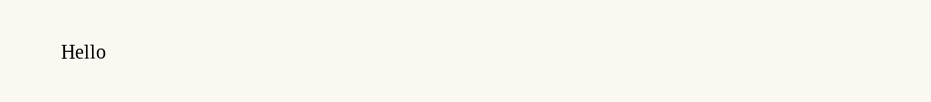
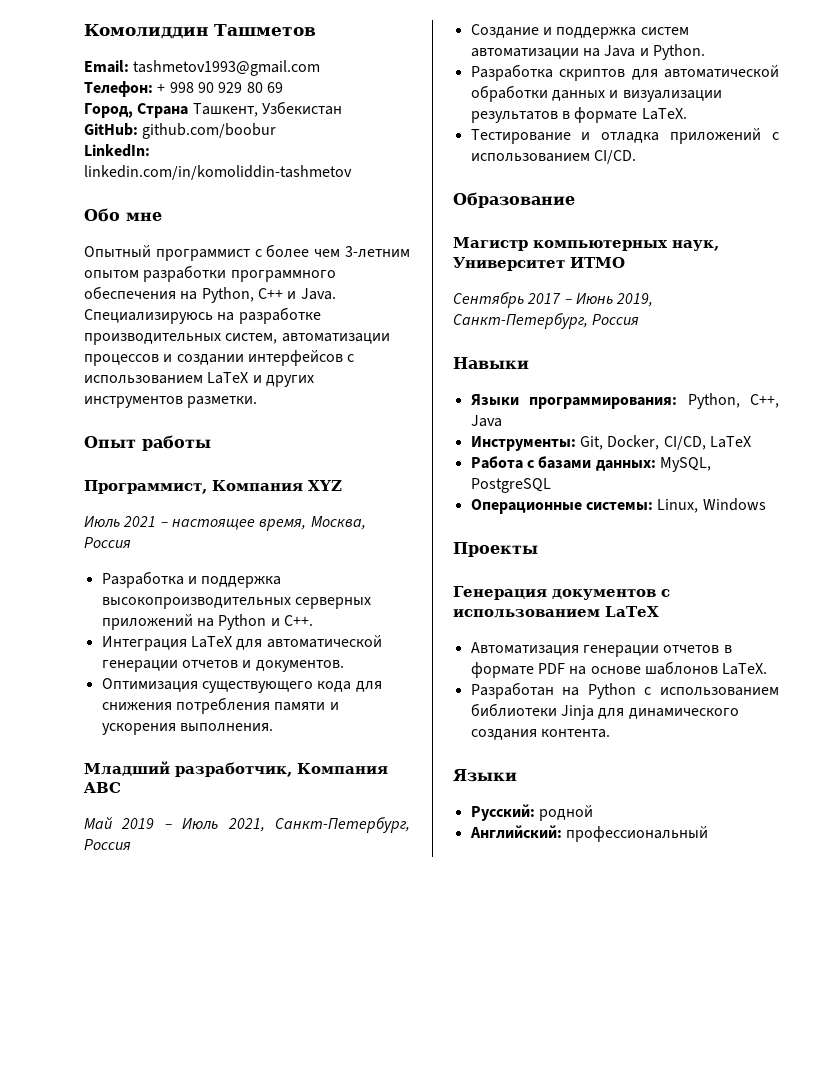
[60,44,107,59] Hello -> [84,24,316,39] [84,60,321,76] [84,81,283,97] [84,101,342,118] [84,123,277,139] [84,144,150,157] [84,165,352,180] [84,208,162,222] [84,244,411,261] [84,265,336,282] [84,286,336,303] [84,307,321,324] [84,333,390,345] [84,350,355,366] [84,372,314,387] [84,396,258,408] [84,435,211,451] [84,480,342,494] [84,516,366,531] [84,537,131,548] [101,571,282,588] [101,597,371,609] [101,614,313,630] [101,635,382,651] [101,660,344,672] [101,678,382,693] [101,697,339,714] [101,723,273,735] [84,761,388,777] [83,782,121,793] [84,817,410,833] [84,839,131,850] [470,24,689,39] [470,44,705,60] [470,64,779,81] [470,85,722,102] [470,107,687,123] [470,128,779,144] [470,150,636,164] [453,192,575,208] [453,237,719,251] [453,257,625,271] [453,292,654,308] [453,313,640,329] [453,357,529,369] [470,393,779,409] [470,415,502,427] [470,435,751,451] [470,456,711,472] [470,478,551,493] [470,498,766,514] [453,542,538,557] [453,586,670,600] [453,606,659,618] [470,642,732,657] [470,661,768,678] [470,682,779,699] [470,703,739,720] [470,729,610,740] [453,769,517,782] [470,804,593,821] [469,825,708,842] Комолиддин Ташметов // Email: tashmetov1993@gmail.com // Телефон: + 998 90 929 80 69 // Город, Страна Ташкент, Узбекистан // GitHub: github.com/boobur // LinkedIn: linkedin.com/in/komoliddin-tashmetov // Обо мне // Опытный программист с более чем 3-летним опытом разработки программного обеспечения на Python, C++ и Java. Специализируюсь на разработке производительных систем, автоматизации процессов и создании интерфейсов с использованием LaTeX и других инструментов разметки. // Опыт работы // Программист, Компания XYZ // Июль 2021 – настоящее время, Москва, Россия // Разработка и поддержка высокопроизводительных серверных приложений на Python и C++. // Интеграция LaTeX для автоматической генерации отчетов и документов. // Оптимизация существующего кода для снижения потребления памяти и ускорения выполнения. // Младший разработчик, Компания ABC // Май 2019 – Июль 2021, Санкт-Петербург, Россия // Создание и поддержка систем автоматизации на Java и Python. // Разработка скриптов для автоматической обработки данных и визуализации результатов в формате LaTeX. // Тестирование и отладка приложений с использованием CI/CD. // Образование // Магистр компьютерных наук, Университет ИТМО // Сентябрь 2017 – Июнь 2019, Санкт-Петербург, Россия // Навыки // Языки программирования: Python, C++, Java // Инструменты: Git, Docker, CI/CD, LaTeX // Работа с базами данных: MySQL, PostgreSQL // Операционные системы: Linux, Windows // Проекты // Генерация документов с использованием LaTeX // Автоматизация генерации отчетов в формате PDF на основе шаблонов LaTeX. // Разработан на Python с использованием библиотеки Jinja для динамического создания контента. // Языки // Русский: родной // Английский: профессиональный

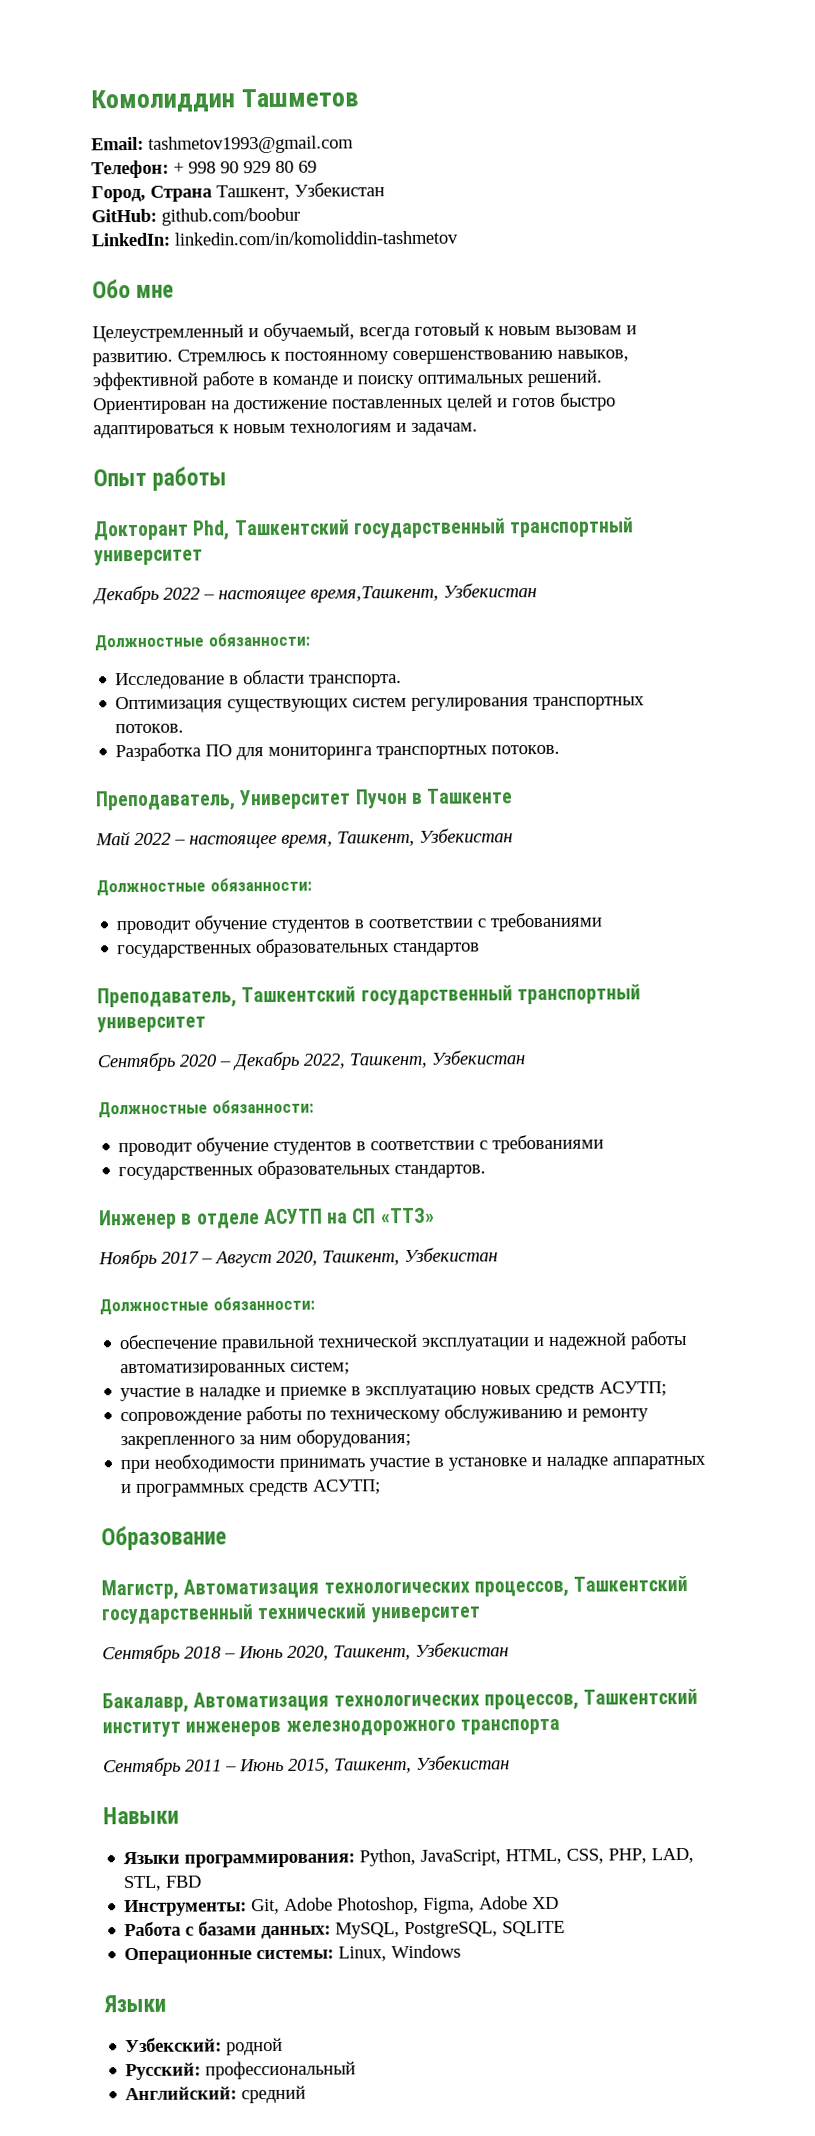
[84,244,411,261] [84,265,336,282] [84,286,336,303] [84,307,321,324] [84,333,390,345] [84,350,355,366] [84,372,314,387] [84,396,258,408] [84,435,211,451] [84,480,342,494] [84,516,366,531] [84,537,131,548] [101,571,282,588] [101,597,371,609] [101,614,313,630] [101,635,382,651] [101,660,344,672] [101,678,382,693] [101,697,339,714] [101,723,273,735] [84,761,388,777] [83,782,121,793] [84,817,410,833] [84,839,131,850] [470,24,689,39] [470,44,705,60] [470,64,779,81] [470,85,722,102] [470,107,687,123] [470,128,779,144] [470,150,636,164] [453,192,575,208] [453,237,719,251] [453,257,625,271] [453,292,654,308] [453,313,640,329] [453,357,529,369] [470,393,779,409] [470,415,502,427] [470,435,751,451] Опытный программист с более чем 3-летним опытом разработки программного обеспечения на Python, C++ и Java. Специализируюсь на разработке производительных систем, автоматизации процессов и создании интерфейсов с использованием LaTeX и других инструментов разметки. // Опыт работы // Программист, Компания XYZ // Июль 2021 – настоящее время, Москва, Россия // Разработка и поддержка высокопроизводительных серверных приложений на Python и C++. // Интеграция LaTeX для автоматической генерации отчетов и документов. // Оптимизация существующего кода для снижения потребления памяти и ускорения выполнения. // Младший разработчик, Компания ABC // Май 2019 – Июль 2021, Санкт-Петербург, Россия // Создание и поддержка систем автоматизации на Java и Python. // Разработка скриптов для автоматической обработки данных и визуализации результатов в формате LaTeX. // Тестирование и отладка приложений с использованием CI/CD. // Образование // Магистр компьютерных наук, Университет ИТМО // Сентябрь 2017 – Июнь 2019, Санкт-Петербург, Россия // Навыки // Языки программирования: Python, C++, Java // Инструменты: Git, Docker, CI/CD, LaTeX -> [92,322,637,343] [92,349,629,367] [92,369,603,391] [93,392,616,415] [93,422,478,439] [93,466,228,491] [93,517,635,541] [93,549,203,566] [92,583,537,605] [94,632,310,652] [115,669,403,690] [115,696,646,714] [115,723,185,734] [115,742,561,762] [95,788,514,812] [95,828,513,849] [96,877,312,897] [116,912,603,935] [117,938,481,959] [97,984,641,1009] [96,1016,206,1033] [97,1050,525,1072] [98,1099,314,1119] [118,1134,605,1157] [118,1160,487,1181] [99,1207,435,1230] [98,1247,498,1269] [99,1296,315,1316] [119,1330,688,1353] [120,1362,351,1378] [120,1381,668,1402] [120,1403,650,1426] [120,1428,412,1450] [120,1453,707,1474] [121,1479,382,1498] [101,1525,227,1551] [101,1575,689,1601] [101,1603,481,1625] [102,1642,509,1664] [102,1688,699,1714] [102,1718,560,1738] [103,1755,510,1777] [103,1806,179,1825] [123,1847,695,1868] [123,1875,203,1892] [124,1896,560,1917] Целеустремленный и обучаемый, всегда готовый к новым вызовам и развитию. Стремлюсь к постоянному совершенствованию навыков, эффективной работе в команде и поиску оптимальных решений. Ориентирован на достижение поставленных целей и готов быстро адаптироваться к новым технологиям и задачам. // Опыт работы // Докторант Phd, Ташкентский государственный транспортный университет // Декабрь 2022 – настоящее время,Ташкент, Узбекистан // Должностные обязанности: // Исследование в области транспорта. // Оптимизация существующих систем регулирования транспортных потоков. // Разработка ПО для мониторинга транспортных потоков. // Преподаватель, Университет Пучон в Ташкенте // Май 2022 – настоящее время, Ташкент, Узбекистан // Должностные обязанности: // проводит обучение студентов в соответствии с требованиями // государственных образовательных стандартов // Преподаватель, Ташкентский государственный транспортный университет // Сентябрь 2020 – Декабрь 2022, Ташкент, Узбекистан // Должностные обязанности: // проводит обучение студентов в соответствии с требованиями // государственных образовательных стандартов. // Инженер в отделе АСУТП на СП «ТТЗ» // Ноябрь 2017 – Август 2020, Ташкент, Узбекистан // Должностные обязанности: // обеспечение правильной технической эксплуатации и надежной работы автоматизированных систем; // участие в наладке и приемке в эксплуатацию новых средств АСУТП; // сопровождение работы по техническому обслуживанию и ремонту закрепленного за ним оборудования; // при необходимости принимать участие в установке и наладке аппаратных и программных средств АСУТП; // Образование // Магистр, Автоматизация технологических процессов, Ташкентский государственный технический университет // Сентябрь 2018 – Июнь 2020, Ташкент, Узбекистан // Бакалавр, Автоматизация технологических процессов, Ташкентский институт инженеров железнодорожного транспорта // Сентябрь 2011 – Июнь 2015, Ташкент, Узбекистан // Навыки // Языки программирования: Python, JavaScript, HTML, CSS, PHP, LAD, STL, FBD // Инструменты: Git, Adobe Photoshop, Figma, Adobe XD
[470,478,551,493] PostgreSQL -> [404,1920,566,1939] PostgreSQL, SQLITE
[453,542,538,557] [453,586,670,600] [453,606,659,618] [470,642,732,657] [470,661,768,678] [470,682,779,699] [470,703,739,720] [470,729,610,740] // Проекты // Генерация документов с использованием LaTeX // Автоматизация генерации отчетов в формате PDF на основе шаблонов LaTeX. // Разработан на Python с использованием библиотеки Jinja для динамического создания контента. -> (462, 1951) none
[470,804,535,821] Русский: -> [125,2037,223,2053] Узбекский:
(593, 813) none -> [125,2060,357,2081] // Русский: профессиональный
[565,826,708,842] профессиональный -> [241,2085,307,2104] средний

